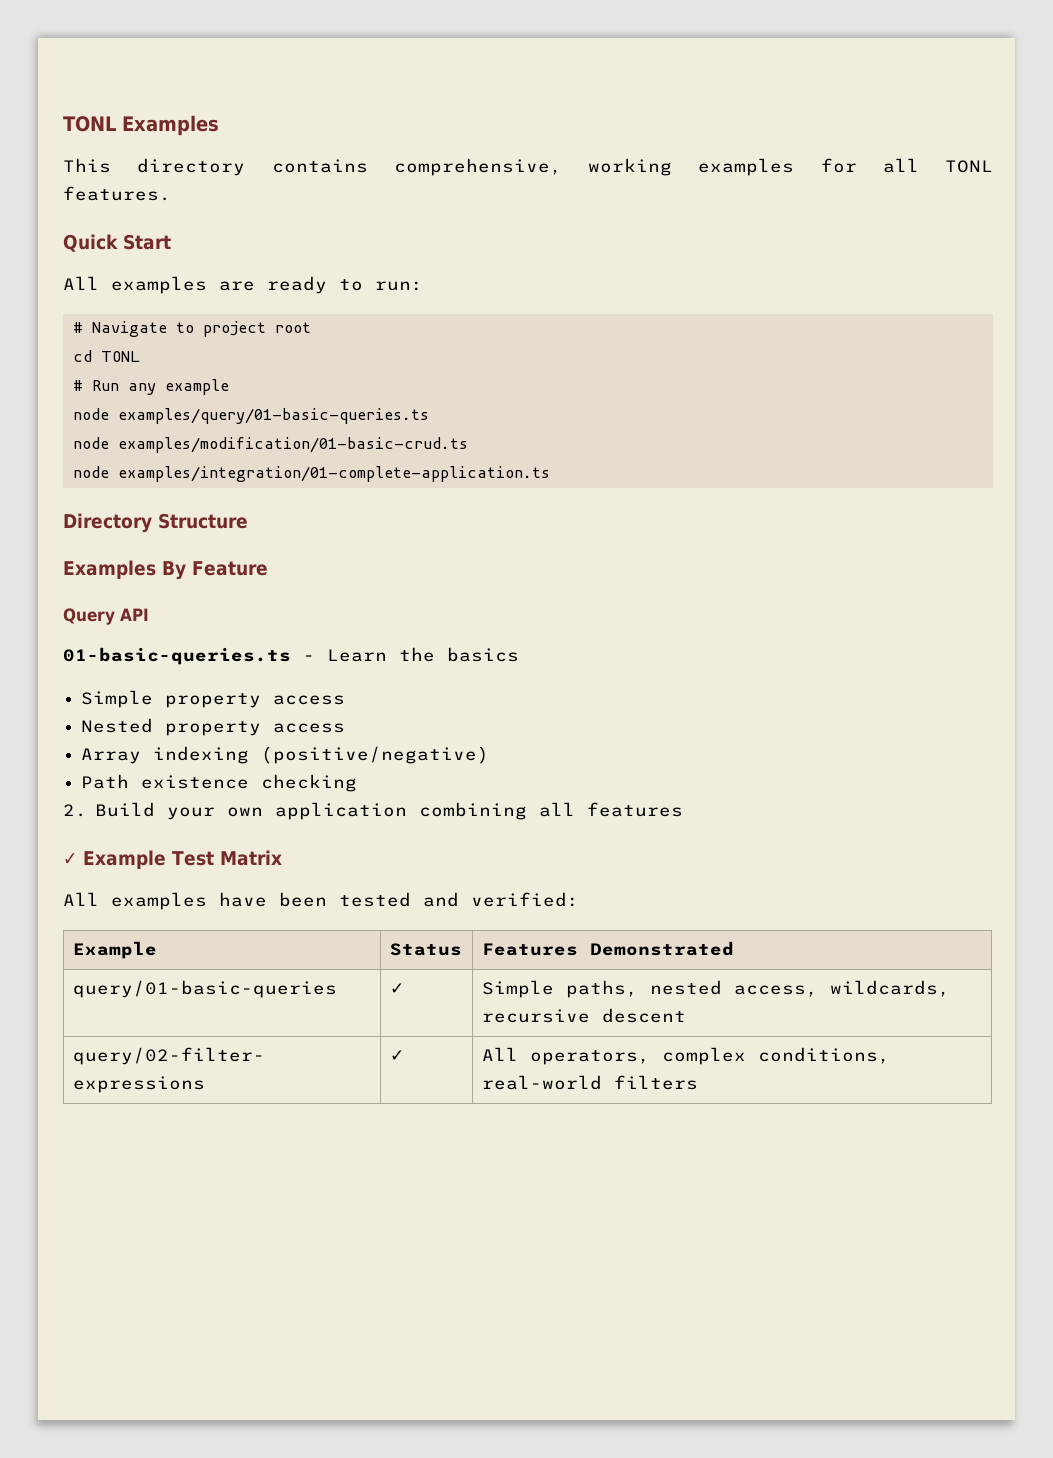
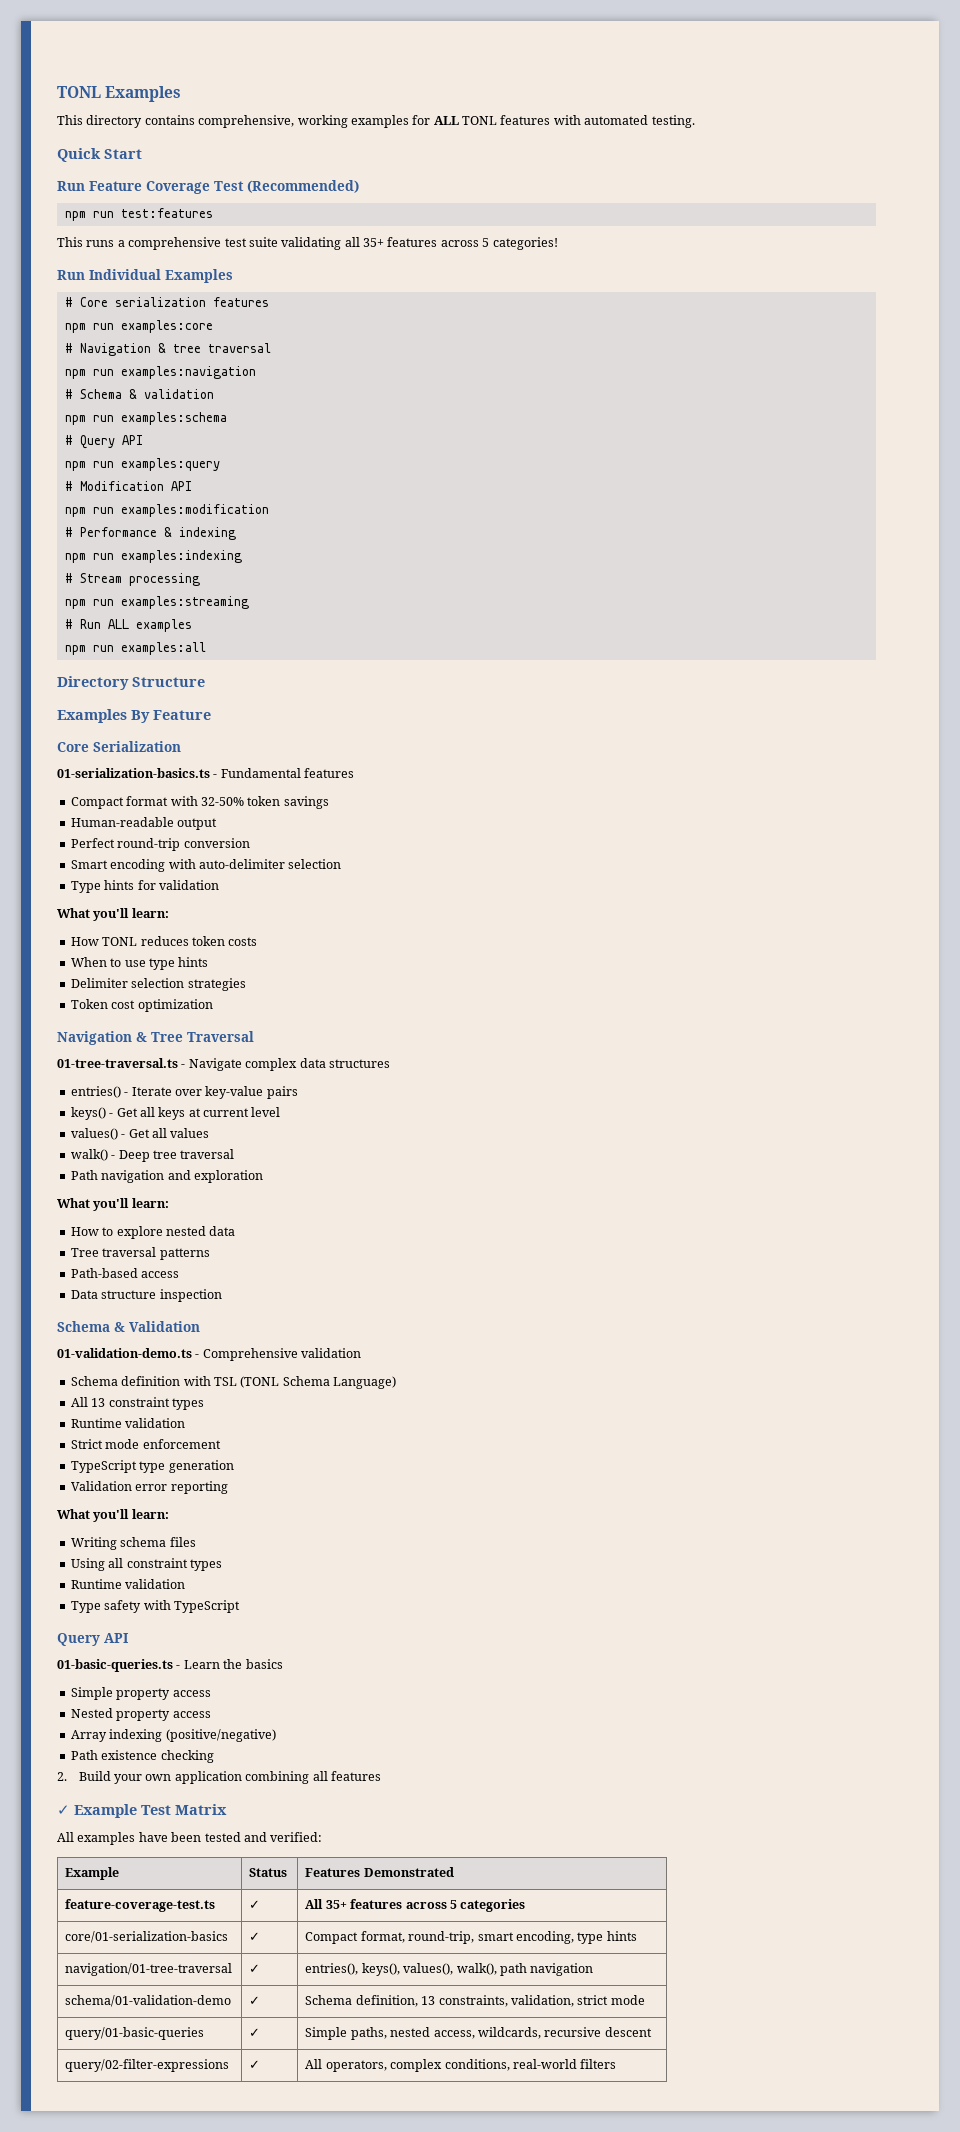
[882,158,993,173] [63,186,171,201] [63,234,171,252] [63,276,423,294] [72,321,311,337] [72,350,140,362] [72,379,229,395] [72,408,429,424] [72,437,468,453] [72,466,550,482] all TONL features. // Quick Start // All examples are ready to run: // # Navigate to project root // cd TONL // # Run any example // node examples/query/01-basic-queries.ts // node examples/modification/01-basic-crud.ts // node examples/integration/01-complete-application.ts -> [433,115,695,128] [57,148,142,162] [57,180,359,194] [64,208,213,221] [57,237,558,250] [57,269,233,283] [64,297,269,307] [64,320,213,333] [64,343,271,356] [64,366,256,379] [64,389,214,399] [64,412,227,425] [64,435,143,449] [64,458,220,471] [64,481,192,491] [64,504,269,517] [64,527,236,540] [64,550,242,563] [64,573,200,586] [64,596,249,609] [64,619,192,632] [64,642,206,655] ALL TONL features with automated testing. // Quick Start // Run Feature Coverage Test (Recommended) // npm run test:features // This runs a comprehensive test suite validating all 35+ features across 5 categories! // Run Individual Examples // # Core serialization features // npm run examples:core // # Navigation & tree traversal // npm run examples:navigation // # Schema & validation // npm run examples:schema // # Query API // npm run examples:query // # Modification API // npm run examples:modification // # Performance & indexing // npm run examples:indexing // # Stream processing // npm run examples:streaming // # Run ALL examples // npm run examples:all
(268, 568) none -> [57,741,181,752] [57,768,355,778] [70,796,329,809] [70,817,218,830] [70,838,250,851] [70,859,342,872] [70,880,219,893] [57,908,169,921] [70,936,258,946] [70,957,209,970] [70,978,246,991] [70,999,213,1012] [57,1031,254,1045] [57,1058,390,1071] [70,1086,298,1099] [70,1107,281,1120] [70,1128,210,1140] [70,1149,235,1162] [70,1170,263,1183] [57,1198,169,1211] [70,1226,236,1239] [70,1247,210,1260] [70,1268,180,1278] [70,1289,222,1302] [57,1321,200,1332] [57,1348,362,1361] [70,1376,396,1389] [70,1397,204,1410] [70,1418,186,1428] [70,1439,221,1449] [70,1460,234,1473] [70,1481,228,1494] [57,1509,169,1522] [70,1537,196,1550] [70,1558,222,1571] [70,1579,186,1589] [70,1600,240,1613] // Core Serialization // 01-serialization-basics.ts - Fundamental features // Compact format with 32-50% token savings // Human-readable output // Perfect round-trip conversion // Smart encoding with auto-delimiter selection // Type hints for validation // What you'll learn: // How TONL reduces token costs // When to use type hints // Delimiter selection strategies // Token cost optimization // Navigation & Tree Traversal // 01-tree-traversal.ts - Navigate complex data structures // entries() - Iterate over key-value pairs // keys() - Get all keys at current level // values() - Get all values // walk() - Deep tree traversal // Path navigation and exploration // What you'll learn: // How to explore nested data // Tree traversal patterns // Path-based access // Data structure inspection // Schema & Validation // 01-validation-demo.ts - Comprehensive validation // Schema definition with TSL (TONL Schema Language) // All 13 constraint types // Runtime validation // Strict mode enforcement // TypeScript type generation // Validation error reporting // What you'll learn: // Writing schema files // Using all constraint types // Runtime validation // Type safety with TypeScript
(734, 948) none -> [65,1899,216,1912] [249,1900,261,1909] [305,1899,526,1912] [65,1931,229,1943] [249,1932,261,1941] [305,1931,637,1944] [65,1963,233,1976] [249,1964,261,1973] [305,1963,594,1976] [65,1995,232,2007] [249,1996,261,2005] [305,1995,645,2007] // feature-coverage-test.ts | ✓ | All 35+ features across 5 categories // core/01-serialization-basics | ✓ | Compact format, round-trip, smart encoding, type hints // navigation/01-tree-traversal | ✓ | entries(), keys(), values(), walk(), path navigation // schema/01-validation-demo | ✓ | Schema definition, 13 constraints, validation, strict mode

